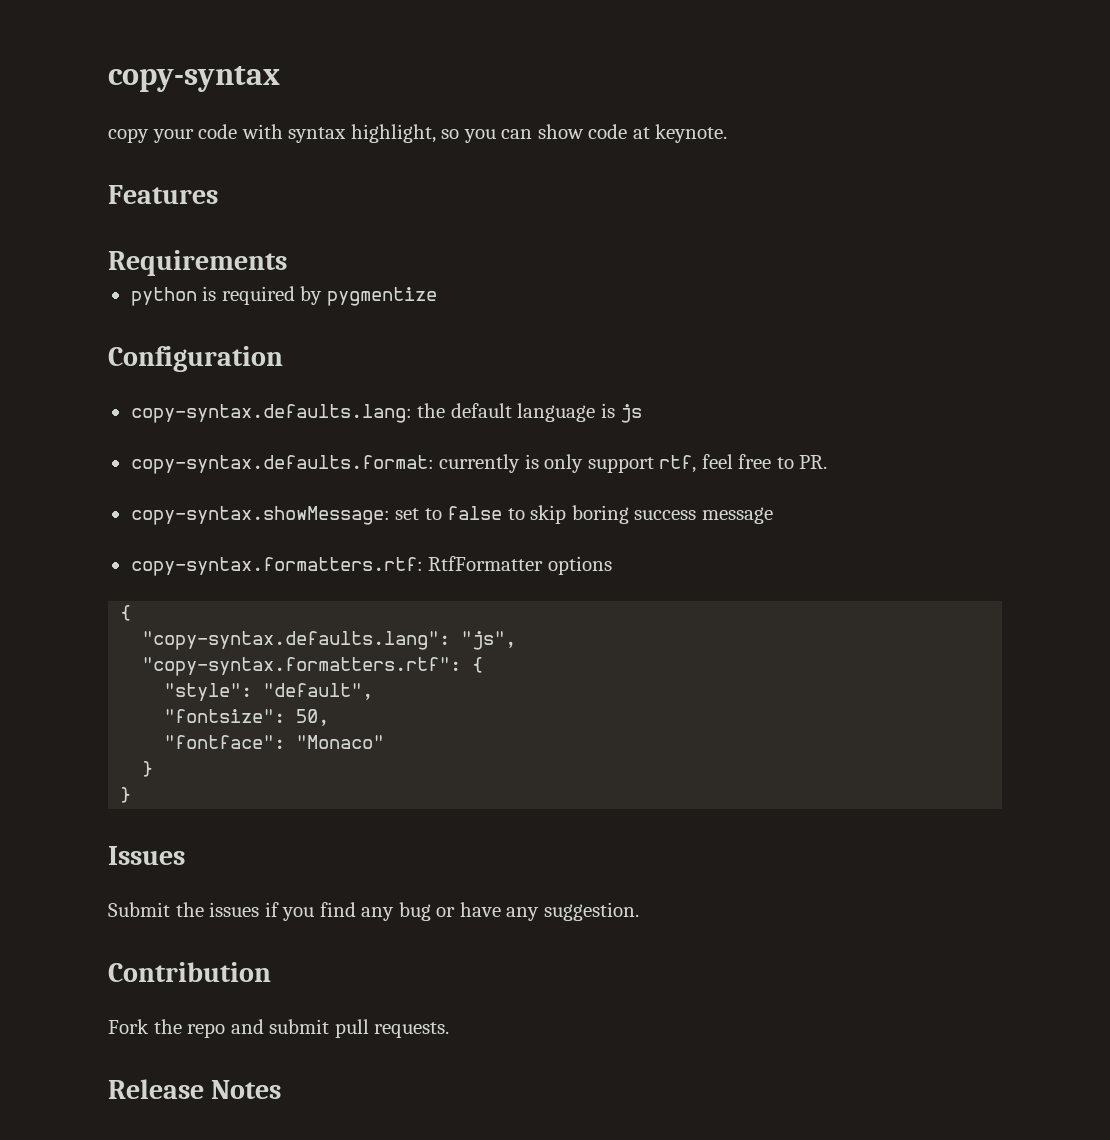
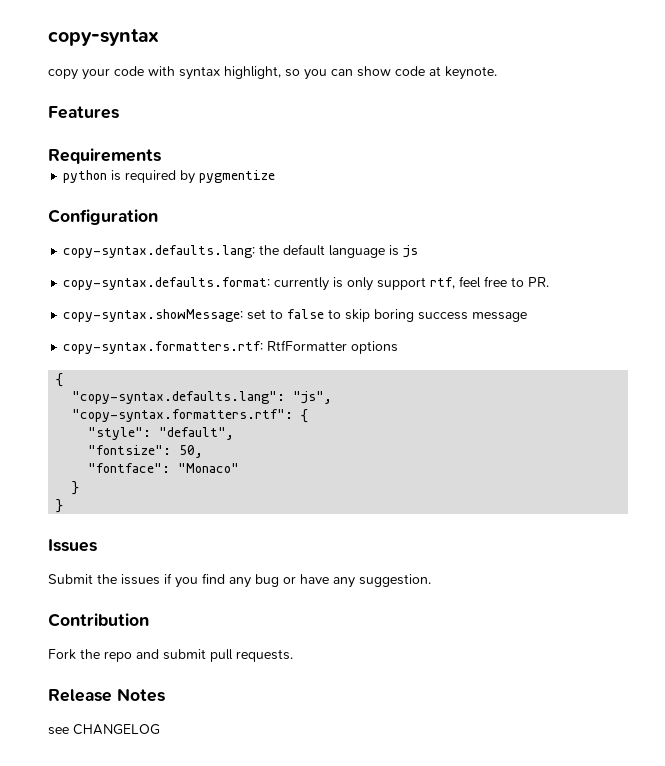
(282, 1089) none -> [48,724,160,735] // see CHANGELOG

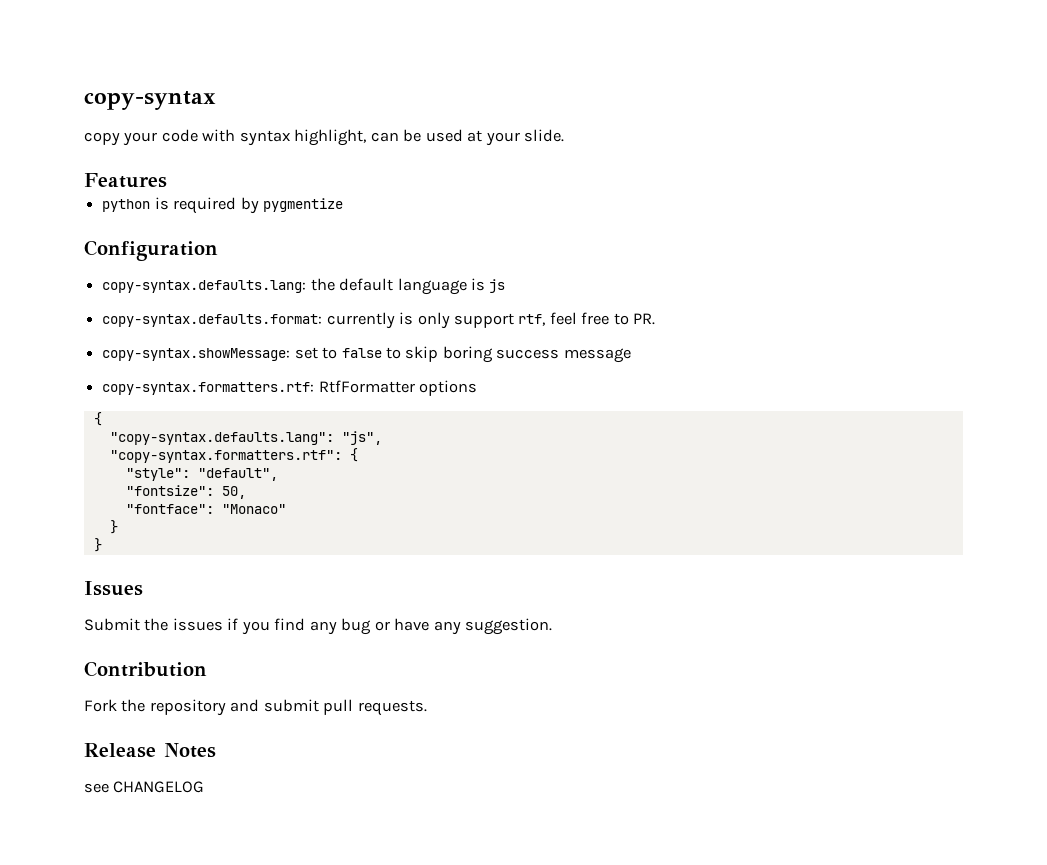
[285,66,497,80] so you can show code at keynote. -> [370,129,565,146] can be used at your slide.
[48,148,161,164] // Requirements -> (167, 180) none
[104,651,132,662] repo -> [149,699,226,716] repository

